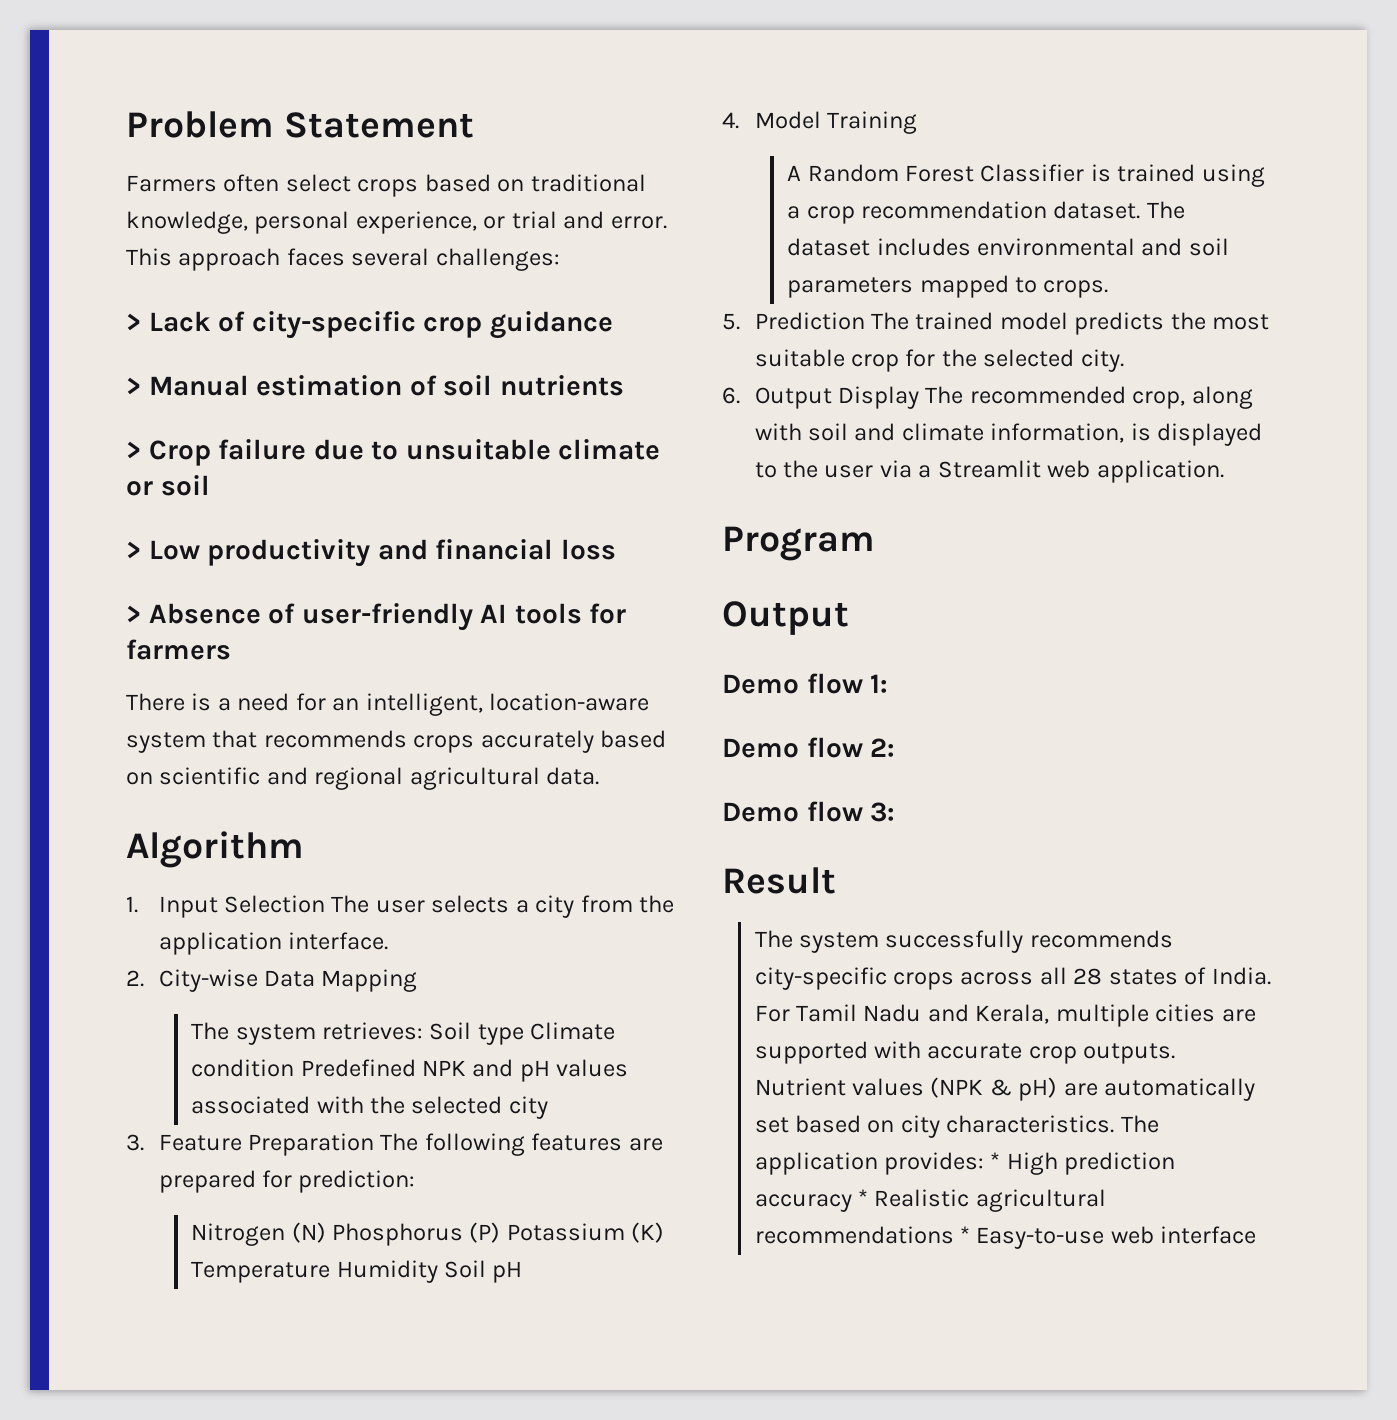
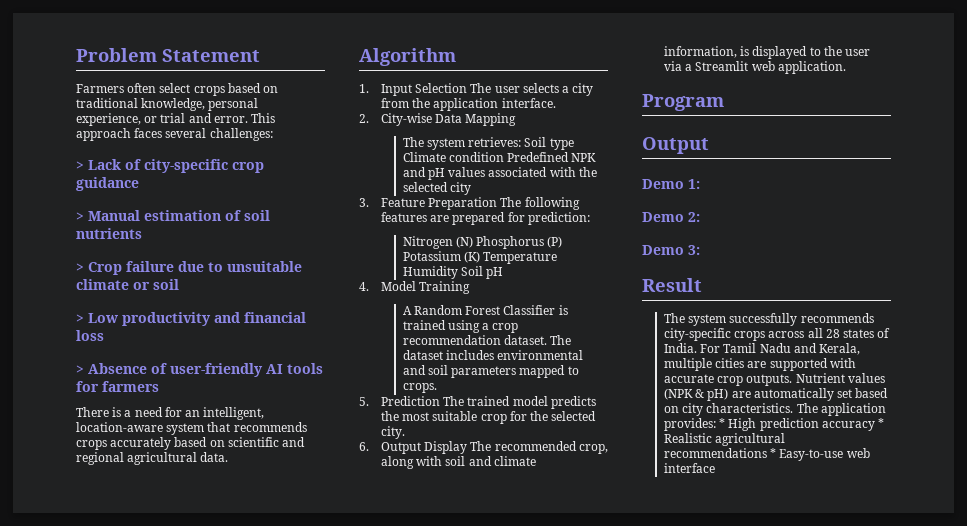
[806,673,863,694] flow -> (684, 184) none
[806,737,863,758] flow -> (684, 217) none
[806,801,863,822] flow -> (684, 250) none

